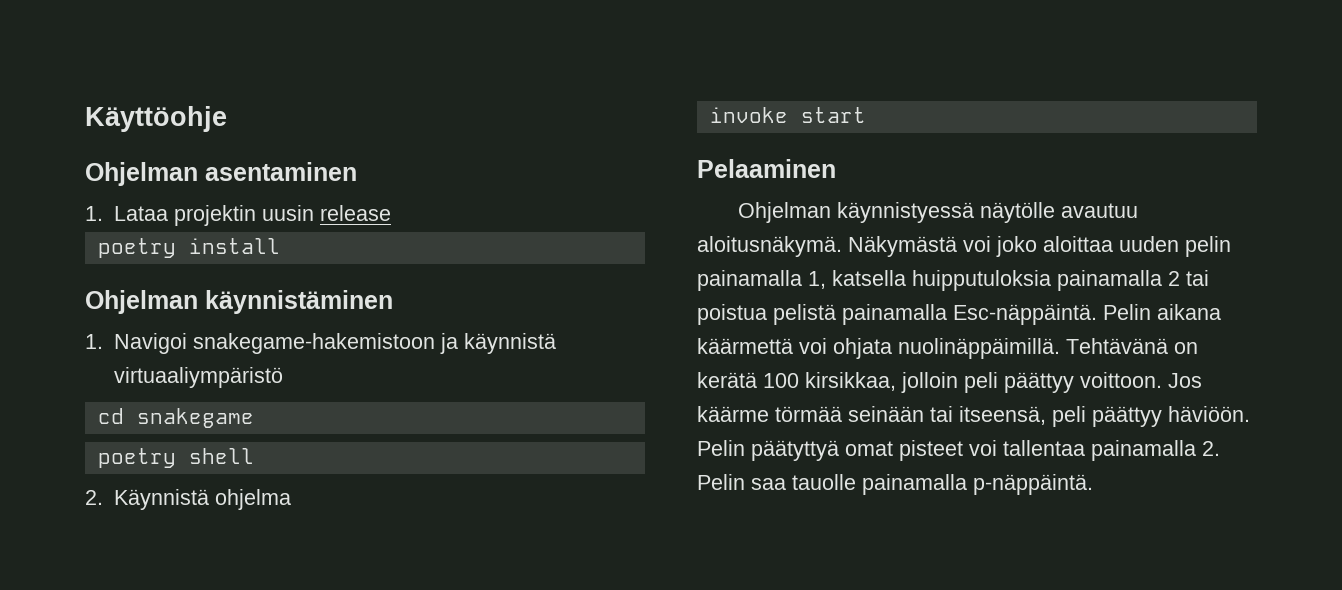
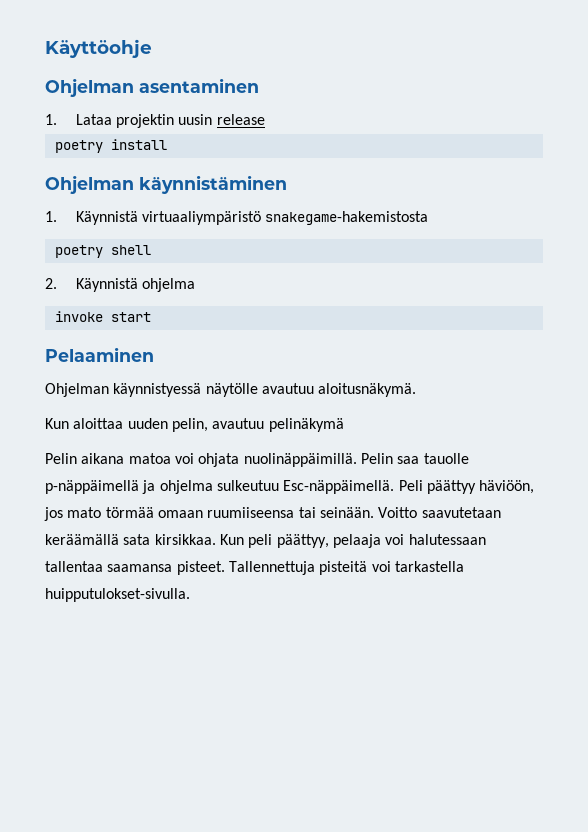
[113,333,556,354] Navigoi snakegame-hakemistoon ja käynnistä -> [75,211,138,225] Käynnistä
[97,408,254,428] // cd snakegame -> [265,211,429,225] snakegame-hakemistosta
[848,236,1231,257] [697,270,1209,291] [697,304,1097,325] Näkymästä voi joko aloittaa uuden pelin painamalla 1, katsella huipputuloksia painamalla 2 tai poistua pelistä painamalla Esc-näppäintä. -> [45,418,344,432] // Kun aloittaa uuden pelin, avautuu pelinäkymä //
[697,338,793,354] käärmettä -> [128,453,171,464] matoa
[1066,338,1198,354] [697,372,1202,393] [697,406,1250,427] [697,440,1220,461] [697,474,1093,495] Tehtävänä on kerätä 100 kirsikkaa, jolloin peli päättyy voittoon. Jos käärme törmää seinään tai itseensä, peli päättyy häviöön. Pelin päätyttyä omat pisteet voi tallentaa painamalla 2. Pelin saa tauolle painamalla p-näppäintä. -> [360,453,469,464] [45,480,535,494] [44,507,501,521] [45,534,486,548] [45,561,464,575] [45,588,190,602] Pelin saa tauolle p-näppäimellä ja ohjelma sulkeutuu Esc-näppäimellä. Peli päättyy häviöön, jos mato törmää omaan ruumiiseensa tai seinään. Voitto saavutetaan keräämällä sata kirsikkaa. Kun peli päättyy, pelaaja voi halutessaan tallentaa saamansa pisteet. Tallennettuja pisteitä voi tarkastella huipputulokset-sivulla.

